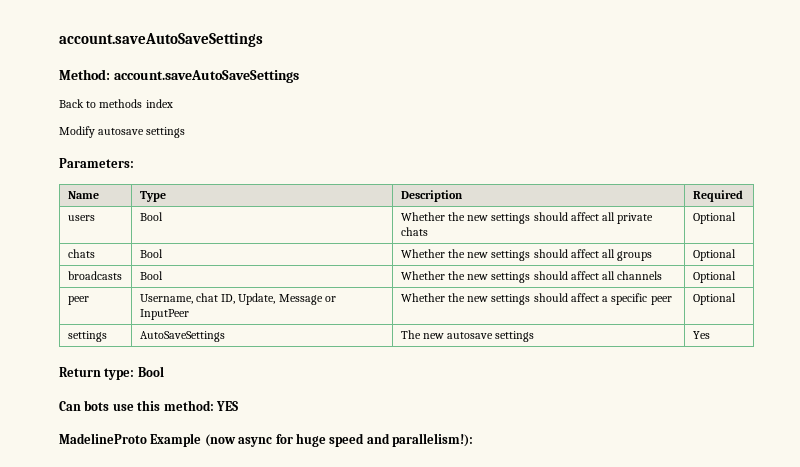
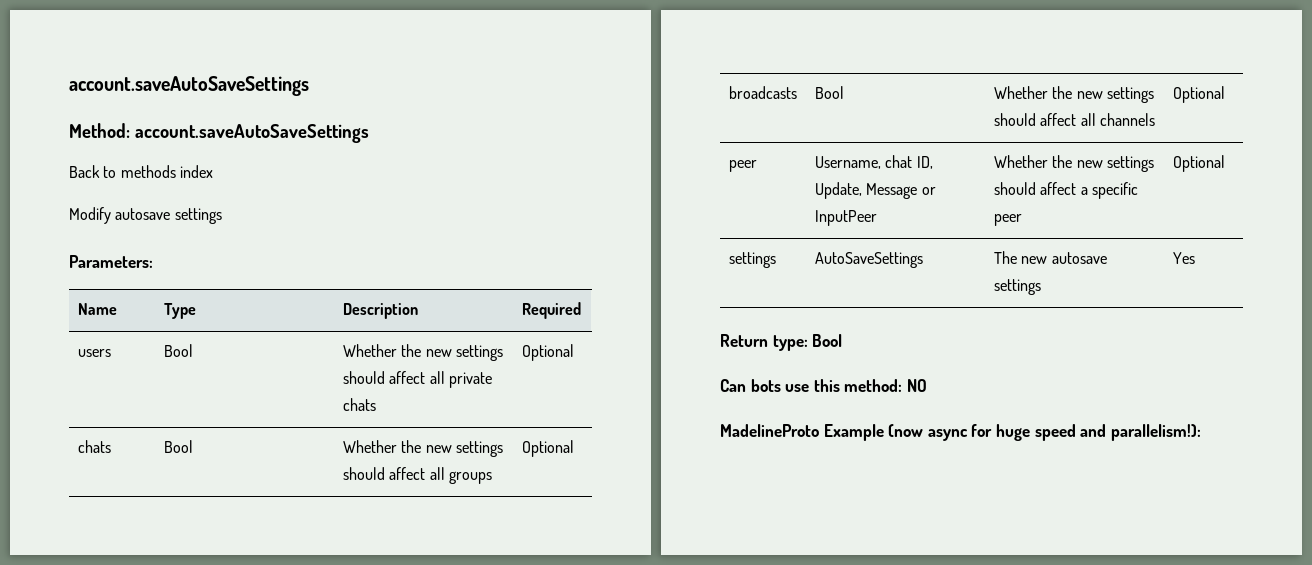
[215,401,238,411] YES -> [906,379,927,392] NO

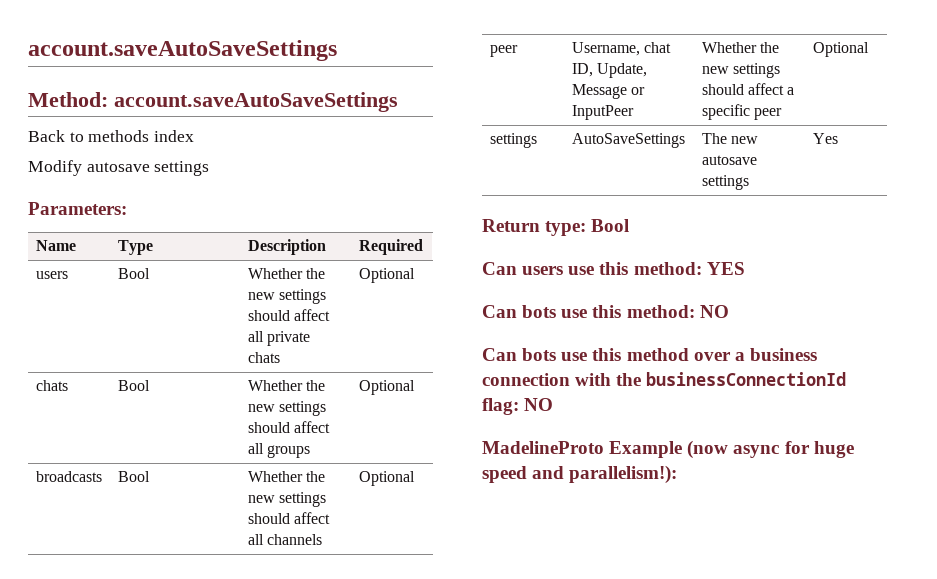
(843, 340) none -> [482,262,745,275] // Can users use this method: YES
(927, 385) none -> [482,348,817,361] [482,372,847,386] [482,398,554,415] // Can bots use this method over a business connection with the businessConnectionId flag: NO

